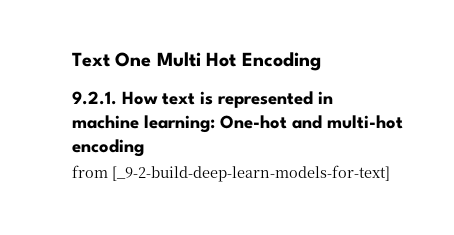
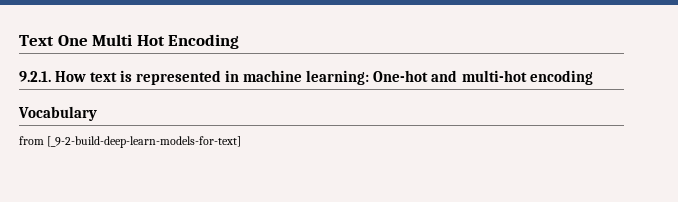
(144, 148) none -> [18,106,97,121] // Vocabulary

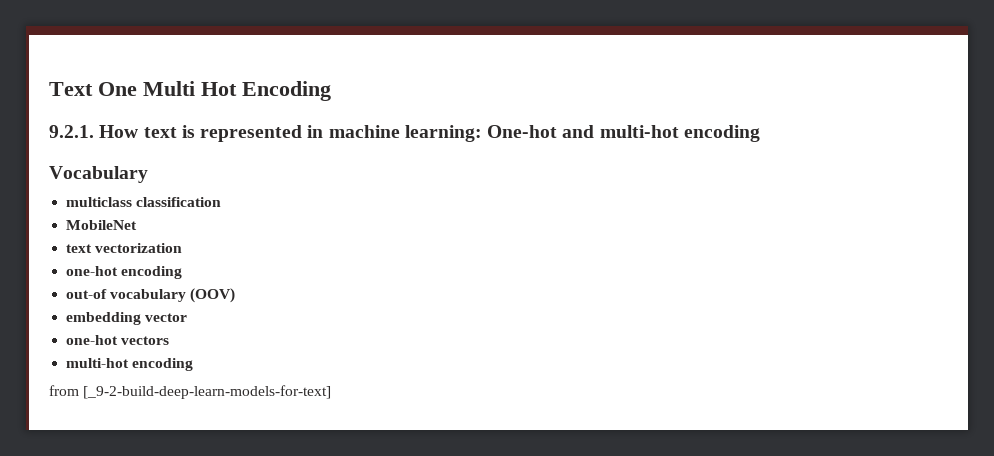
(97, 113) none -> [66,197,222,207] [66,220,138,230] [66,243,183,253] [66,266,183,279] [66,288,236,303] [66,312,188,325] [66,335,170,345] [66,358,194,371] // multiclass classification // MobileNet // text vectorization // one-hot encoding // out-of vocabulary (OOV) // embedding vector // one-hot vectors // multi-hot encoding

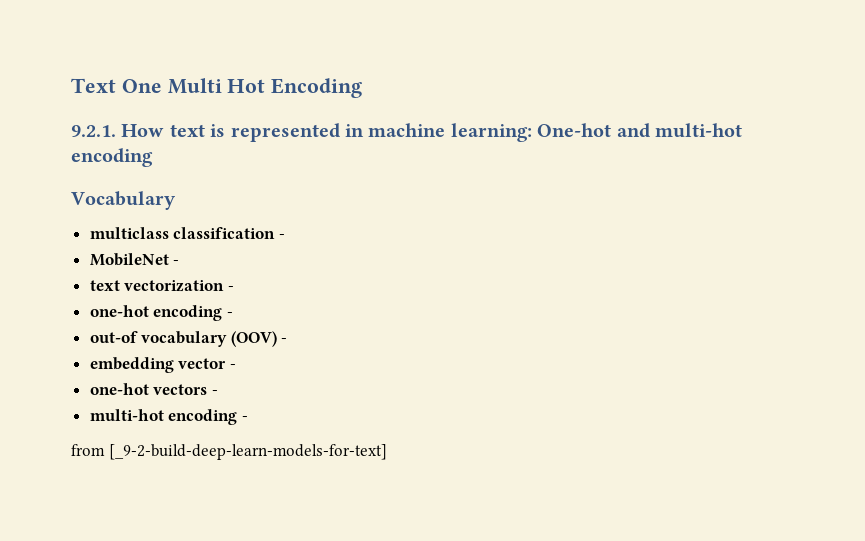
(222, 202) none -> [278,234,285,239] -
(138, 225) none -> [173,260,180,265] -
(183, 248) none -> [227,286,234,291] -
(183, 272) none -> [226,312,233,317] -
(236, 295) none -> [281,338,288,343] -
(188, 317) none -> [229,364,236,369] -
[66,358,194,371] // multi-hot encoding -> [211,390,218,395] [89,409,248,425] - // multi-hot encoding -

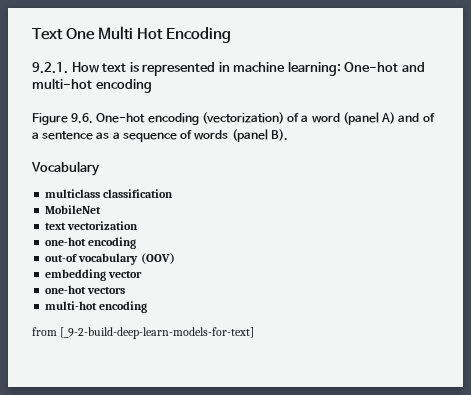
(153, 157) none -> [32,112,435,125] [32,129,288,142] // Figure 9.6. One-hot encoding (vectorization) of a word (panel A) and of a sentence as a sequence of words (panel B).
[278,234,285,239] - -> (174, 193) none
[173,260,180,265] - -> (102, 209) none
[227,286,234,291] - -> (139, 225) none
[226,312,233,317] - -> (137, 243) none
[281,338,288,343] - -> (175, 258) none
[229,364,236,369] - -> (143, 274) none
[211,390,218,395] [89,409,248,425] - // multi-hot encoding - -> [45,301,148,313] // multi-hot encoding

